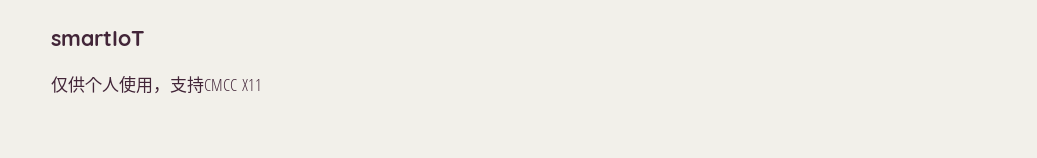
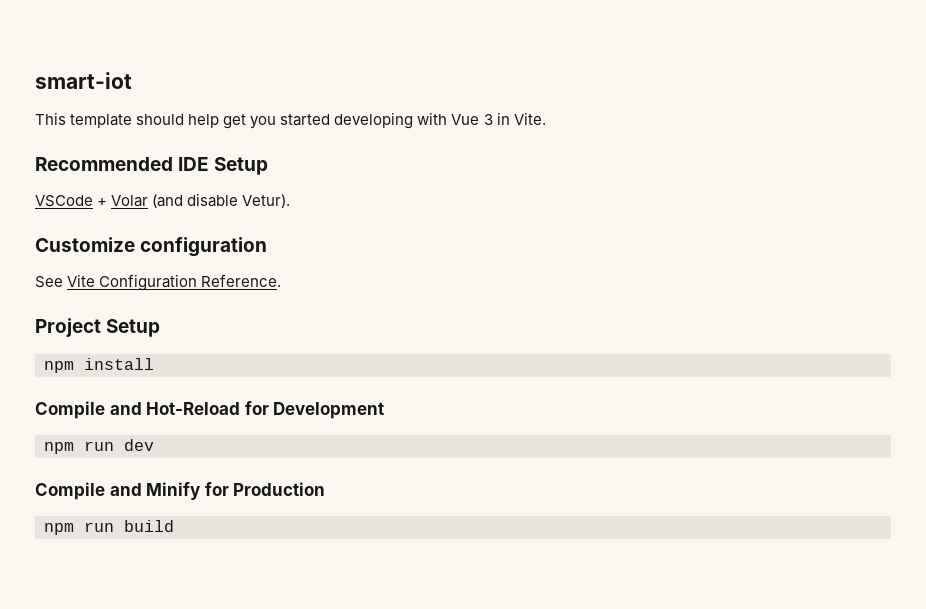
[51,31,144,46] [51,75,262,94] smartIoT // 仅供个人使用，支持CMCC X11 -> [35,72,132,89] [35,112,546,129] [35,157,269,175] [35,193,291,208] [35,237,268,257] [35,274,282,291] [35,318,161,337] [44,358,154,373] [35,401,385,419] [44,439,154,454] [35,482,326,500] [44,520,174,535] smart-iot // This template should help get you started developing with Vue 3 in Vite. // Recommended IDE Setup // VSCode + Volar (and disable Vetur). // Customize configuration // See Vite Configuration Reference. // Project Setup // npm install // Compile and Hot-Reload for Development // npm run dev // Compile and Minify for Production // npm run build

